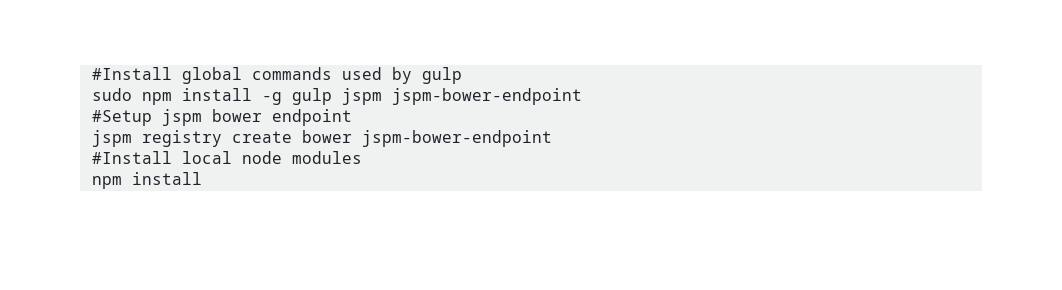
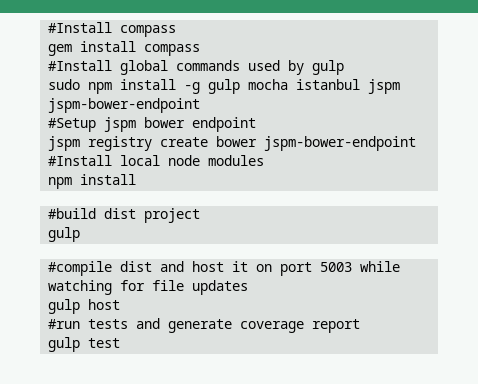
[92,67,172,80] #Install -> [48,22,177,37] [48,41,201,56] [48,60,113,71] #Install compass // gem install compass // #Install
(332, 96) none -> [248,79,361,90] mocha istanbul
(202, 178) none -> [48,208,201,223] [48,227,81,242] [48,261,401,276] [48,280,249,295] [48,299,121,314] [48,318,361,333] [48,337,121,352] // #build dist project // gulp // #compile dist and host it on port 5003 while watching for file updates // gulp host // #run tests and generate coverage report // gulp test

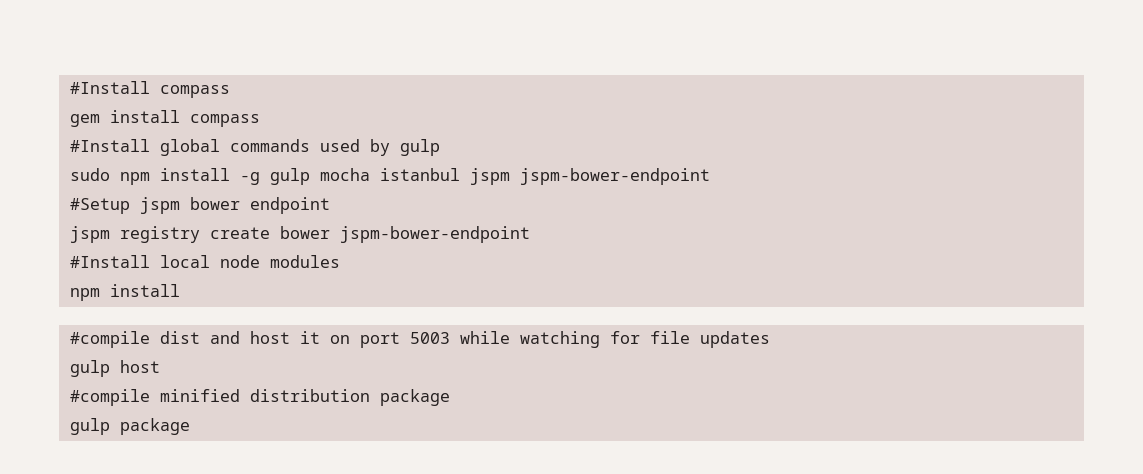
[48,208,201,223] [48,227,81,242] // #build dist project // gulp -> (181, 290) none
[48,318,361,333] [48,337,121,352] #run tests and generate coverage report // gulp test -> [70,389,451,406] [70,418,191,435] #compile minified distribution package // gulp package

